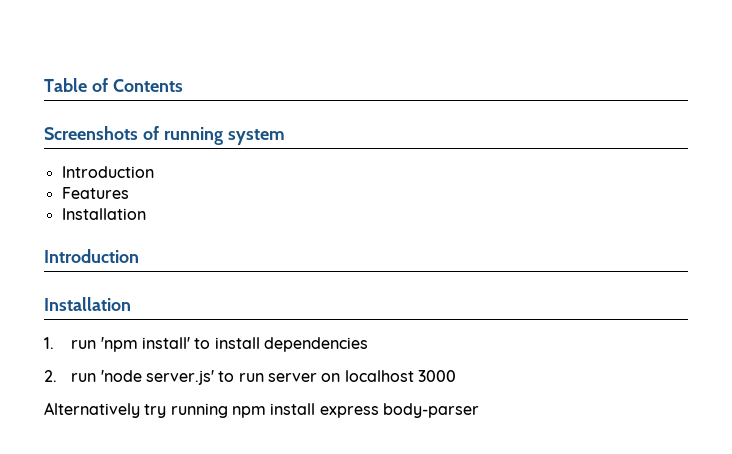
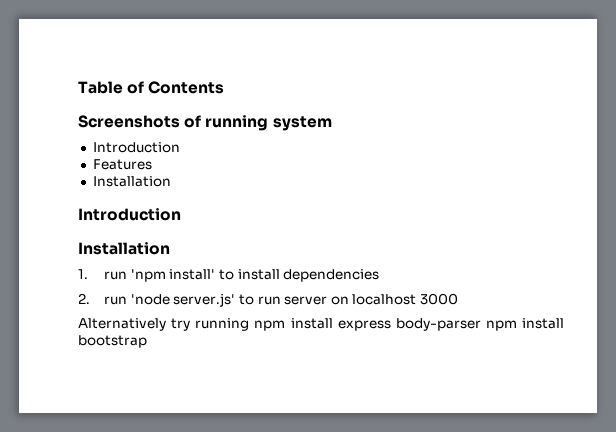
(479, 410) none -> [485,318,564,331] [78,335,147,348] npm install bootstrap

